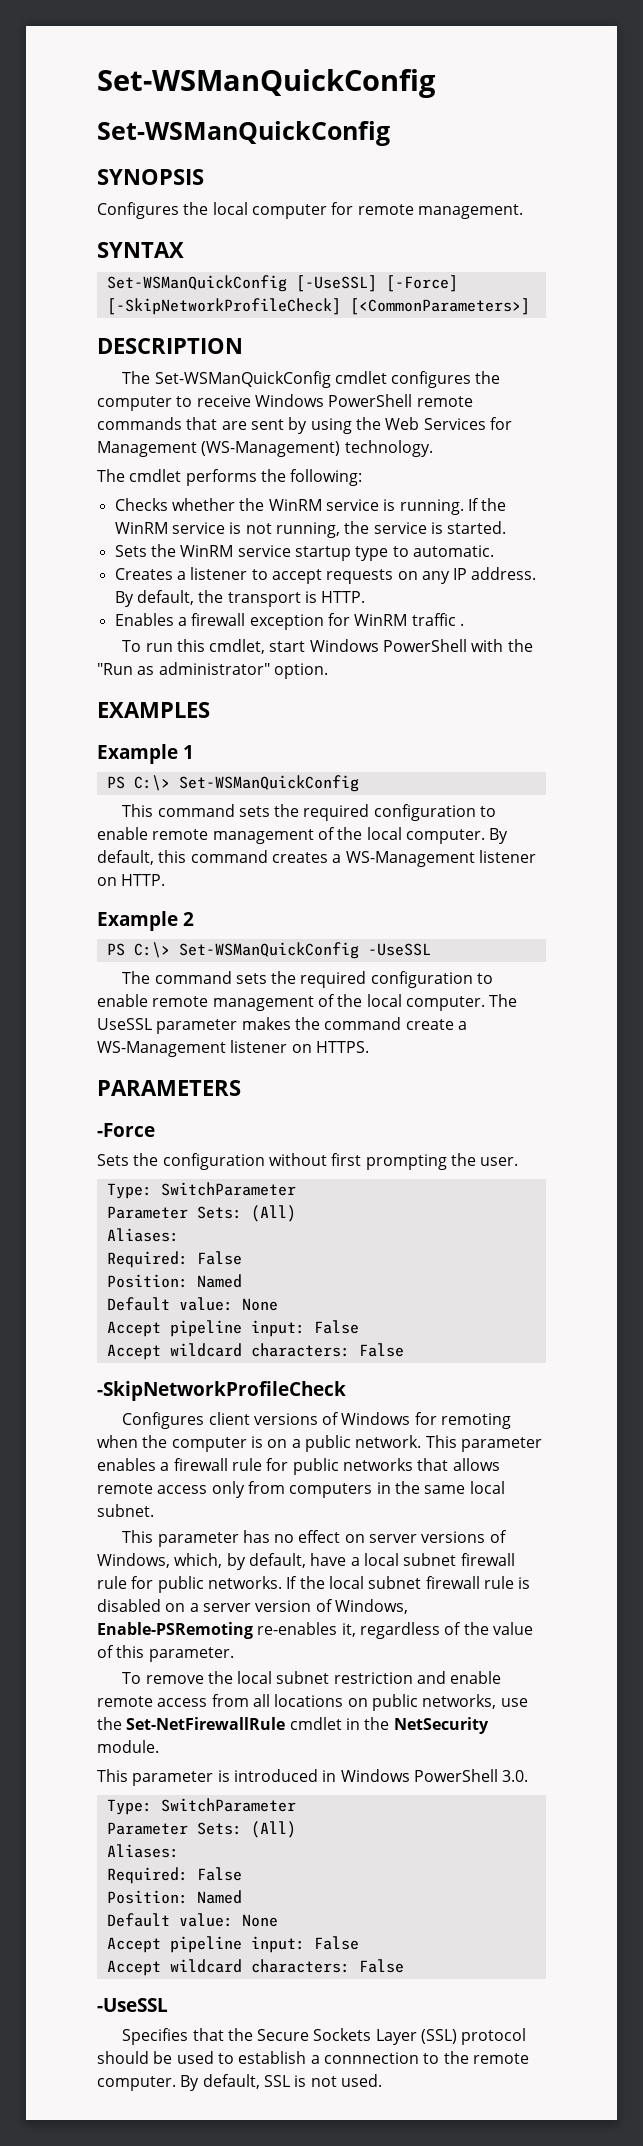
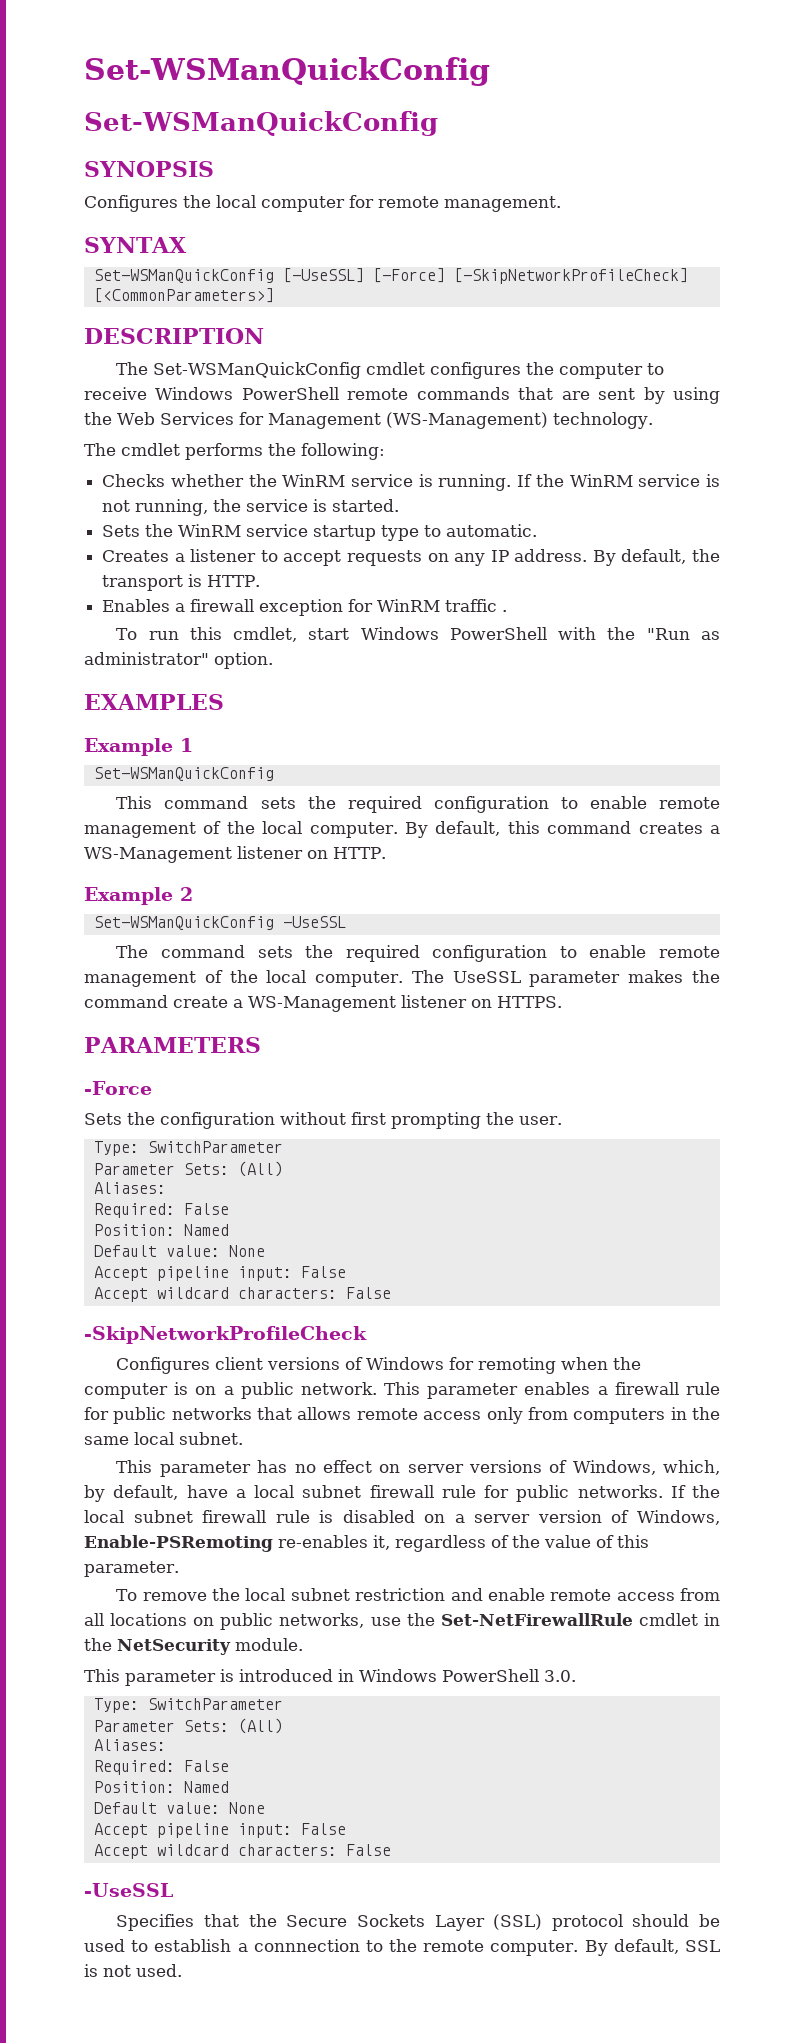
[106,775,170,791] PS C:\> -> (193, 745) none
[106,942,170,958] PS C:\> -> (193, 894) none

